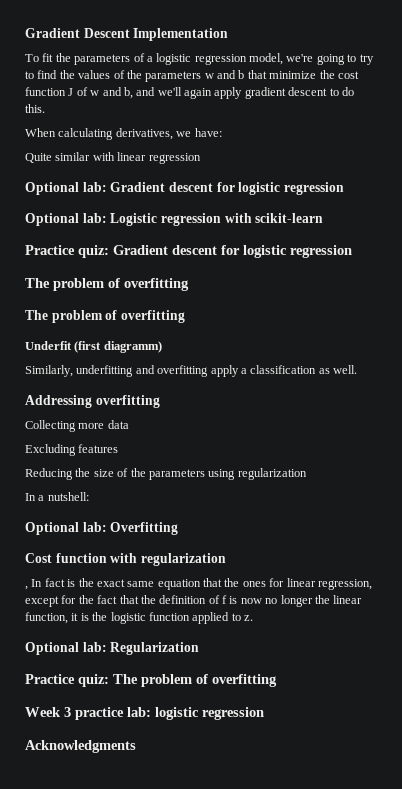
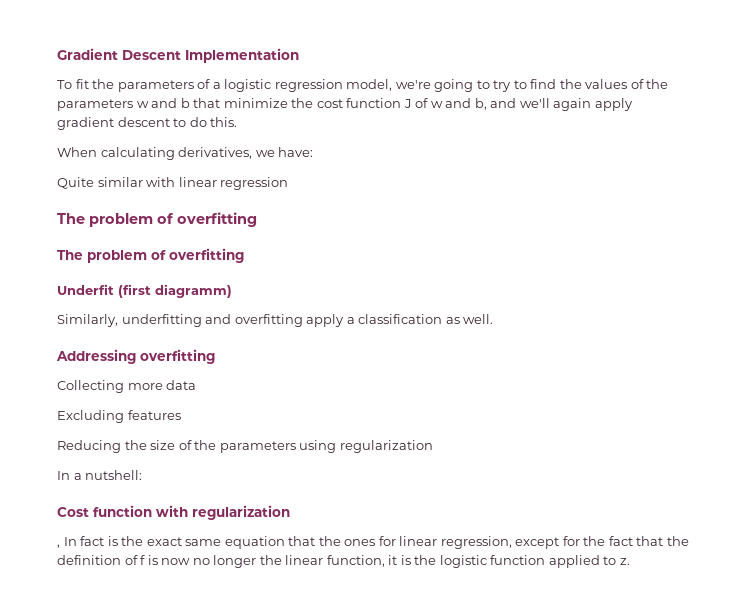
[25,182,344,195] [25,213,324,226] [25,245,352,258] // Optional lab: Gradient descent for logistic regression // Optional lab: Logistic regression with scikit-learn // Practice quiz: Gradient descent for logistic regression -> (289, 183) none
[25,522,179,535] // Optional lab: Overfitting -> (143, 475) none
[25,642,200,655] [25,674,277,687] [25,707,264,720] [25,740,136,753] // Optional lab: Regularization // Practice quiz: The problem of overfitting // Week 3 practice lab: logistic regression // Acknowledgments -> (630, 561) none

